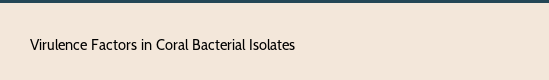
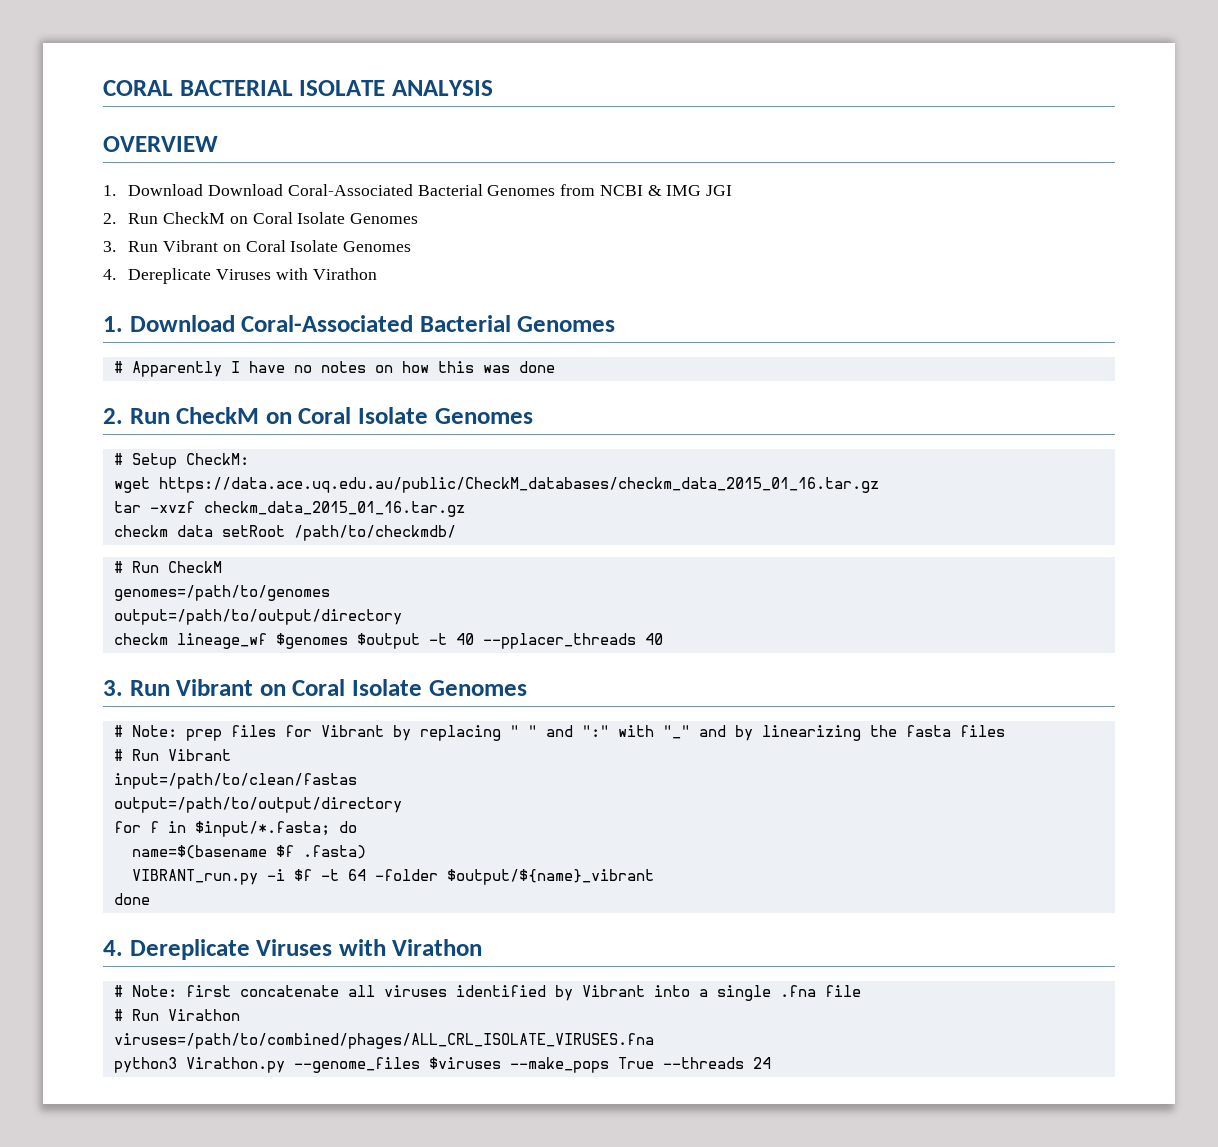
[30,39,295,50] Virulence Factors in Coral Bacterial Isolates -> [103,80,493,96] [103,136,218,152] [103,184,732,196] [103,212,419,224] [103,240,412,252] [103,268,377,284] [103,315,616,332] [113,361,555,377] [103,407,533,424] [113,453,249,469] [113,477,879,493] [113,501,465,517] [113,525,456,541] [113,561,222,573] [113,585,330,601] [113,609,402,625] [113,633,663,649] [103,679,527,696] [113,725,1005,741] [113,749,231,761] [113,773,357,789] [113,797,402,813] [113,821,357,837] [131,845,366,859] [131,869,654,885] [113,893,150,905] [103,939,483,960] [113,985,861,1001] [113,1009,240,1021] [113,1033,654,1049] [113,1057,771,1073] CORAL BACTERIAL ISOLATE ANALYSIS // OVERVIEW // 1. Download Download Coral-Associated Bacterial Genomes from NCBI & IMG JGI // 2. Run CheckM on Coral Isolate Genomes // 3. Run Vibrant on Coral Isolate Genomes // 4. Dereplicate Viruses with Virathon // 1. Download Coral-Associated Bacterial Genomes // # Apparently I have no notes on how this was done // 2. Run CheckM on Coral Isolate Genomes // # Setup CheckM: // wget https://data.ace.uq.edu.au/public/CheckM_databases/checkm_data_2015_01_16.tar.gz // tar -xvzf checkm_data_2015_01_16.tar.gz // checkm data setRoot /path/to/checkmdb/ // # Run CheckM // genomes=/path/to/genomes // output=/path/to/output/directory // checkm lineage_wf $genomes $output -t 40 --pplacer_threads 40 // 3. Run Vibrant on Coral Isolate Genomes // # Note: prep files for Vibrant by replacing " " and ":" with "_" and by linearizing the fasta files // # Run Vibrant // input=/path/to/clean/fastas // output=/path/to/output/directory // for f in $input/*.fasta; do // name=$(basename $f .fasta) // VIBRANT_run.py -i $f -t 64 -folder $output/${name}_vibrant // done // 4. Dereplicate Viruses with Virathon // # Note: first concatenate all viruses identified by Vibrant into a single .fna file // # Run Virathon // viruses=/path/to/combined/phages/ALL_CRL_ISOLATE_VIRUSES.fna // python3 Virathon.py --genome_files $viruses --make_pops True --threads 24

